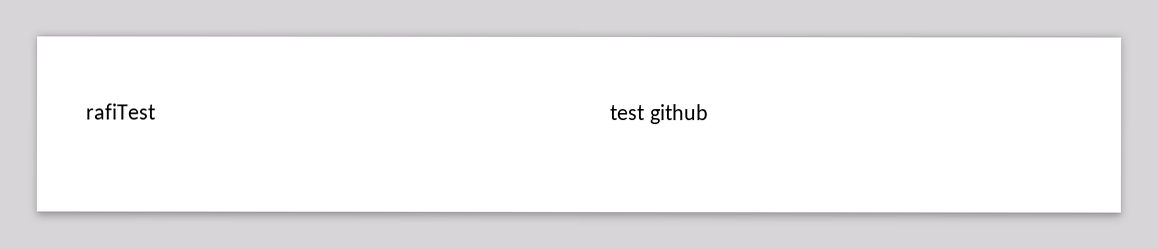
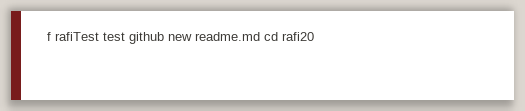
(86, 111) none -> [47,32,51,41] f
(156, 111) // -> (99, 36) none
(709, 114) none -> [168,32,314,41] new readme.md cd rafi20

